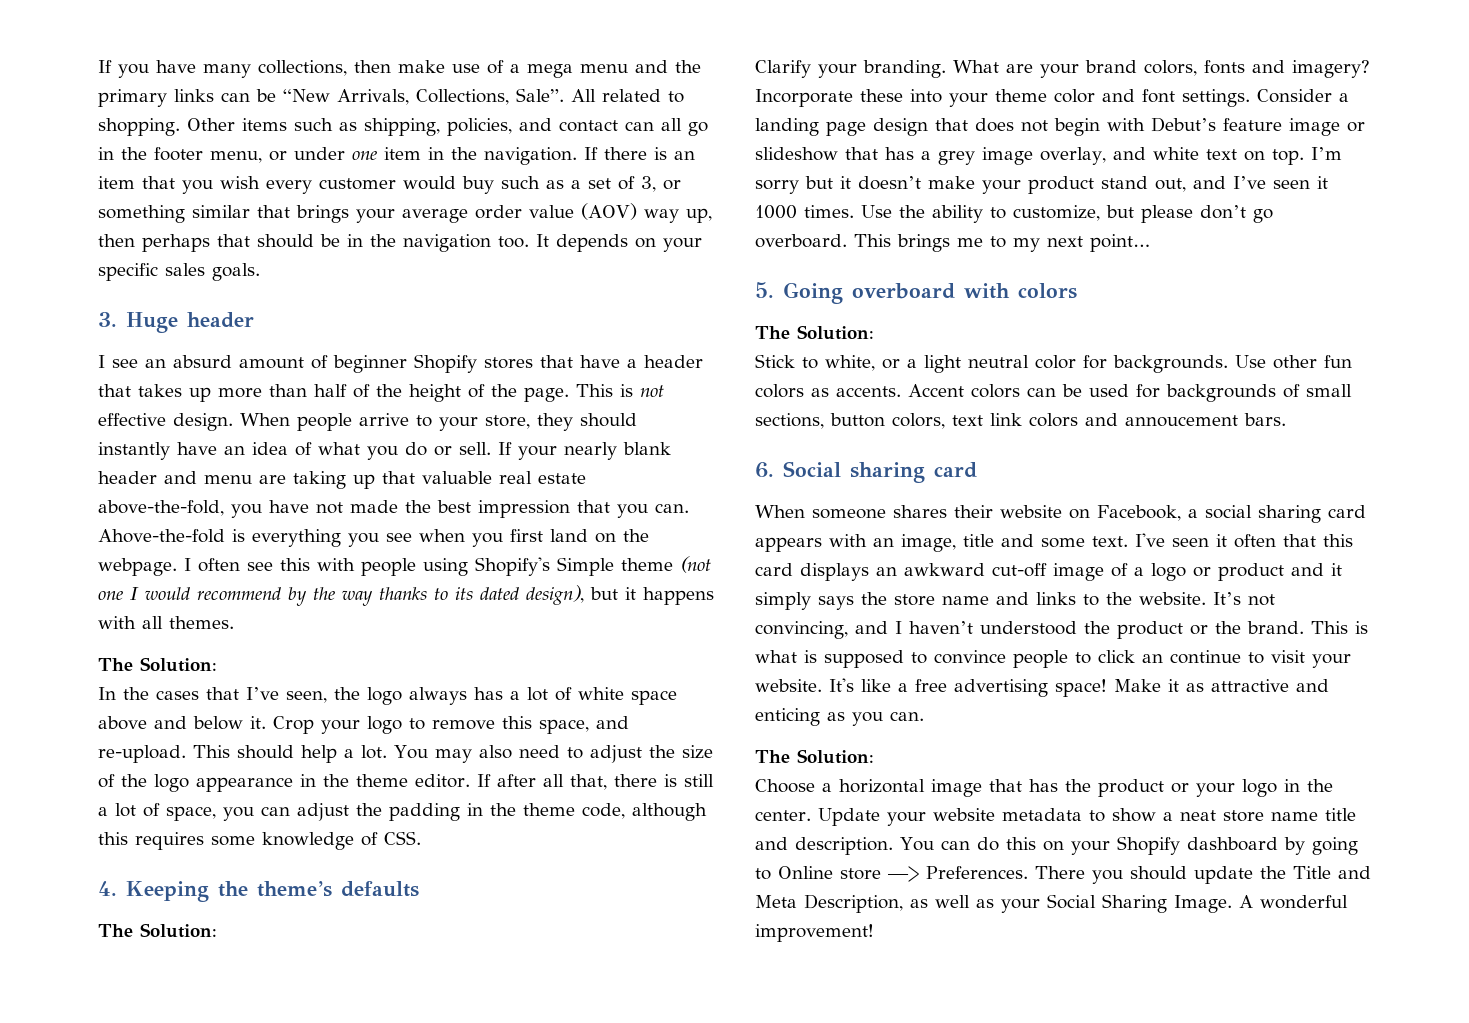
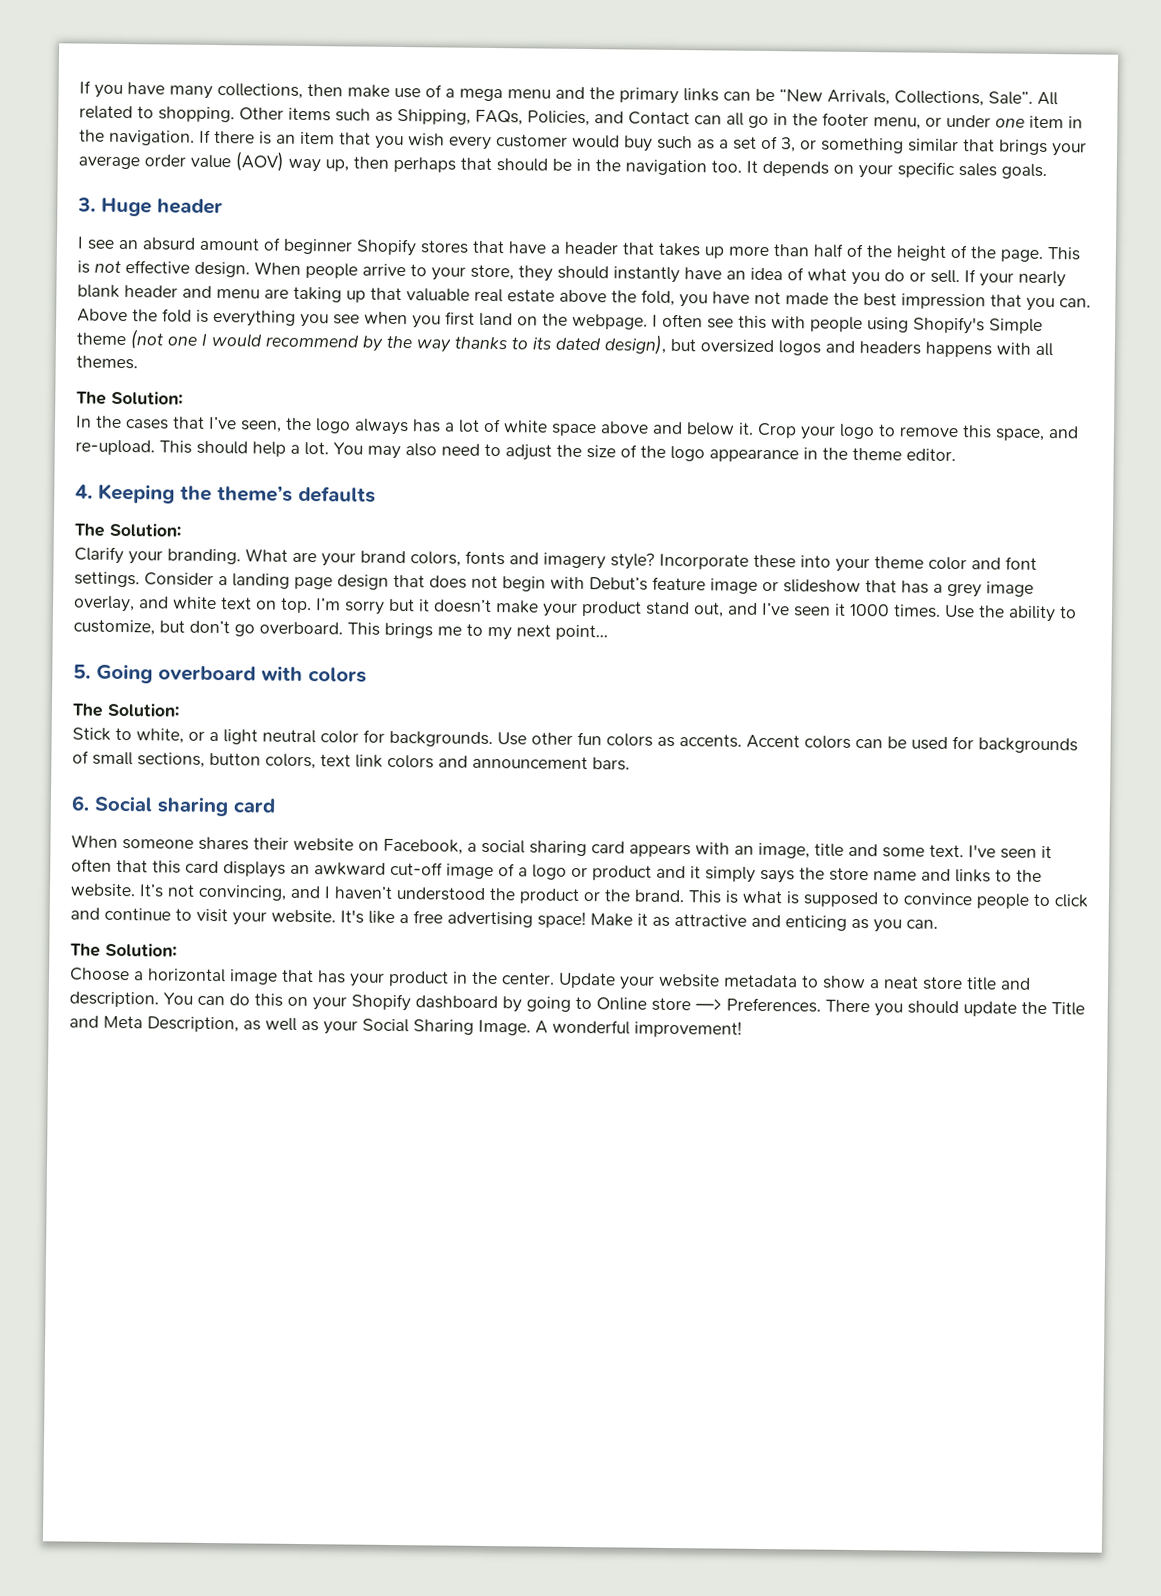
[364,118,618,136] shipping, policies, and contact -> [397,108,690,127] Shipping, FAQs, Policies, and Contact
[98,500,224,516] above-the-fold, -> [559,289,675,306] above the fold,
[98,529,225,543] Ahove-the-fold -> [77,308,192,323] Above the fold
[625,587,636,600] it -> [700,339,921,356] oversized logos and headers
[476,774,714,790] [98,803,707,821] [98,831,421,850] If after all that, there is still a lot of space, you can adjust the padding in the theme code, although this requires some knowledge of CSS. -> (956, 455) none
[1292,60,1370,78] imagery? -> [543,552,655,570] imagery style?
[1141,205,1193,223] please -> (185, 626) none
[1125,415,1238,427] annoucement -> [472,755,588,770] announcement
[1142,654,1163,663] an -> [70,907,100,920] and
[1065,779,1277,797] the product or your logo -> [349,970,449,987] your product
[1270,812,1318,821] name -> (963, 983) none

